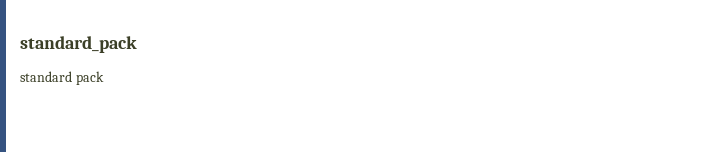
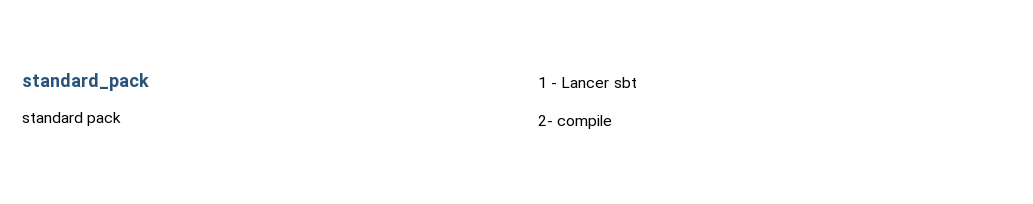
(104, 78) none -> [538,77,637,88] [538,115,613,129] // 1 - Lancer sbt // 2- compile

